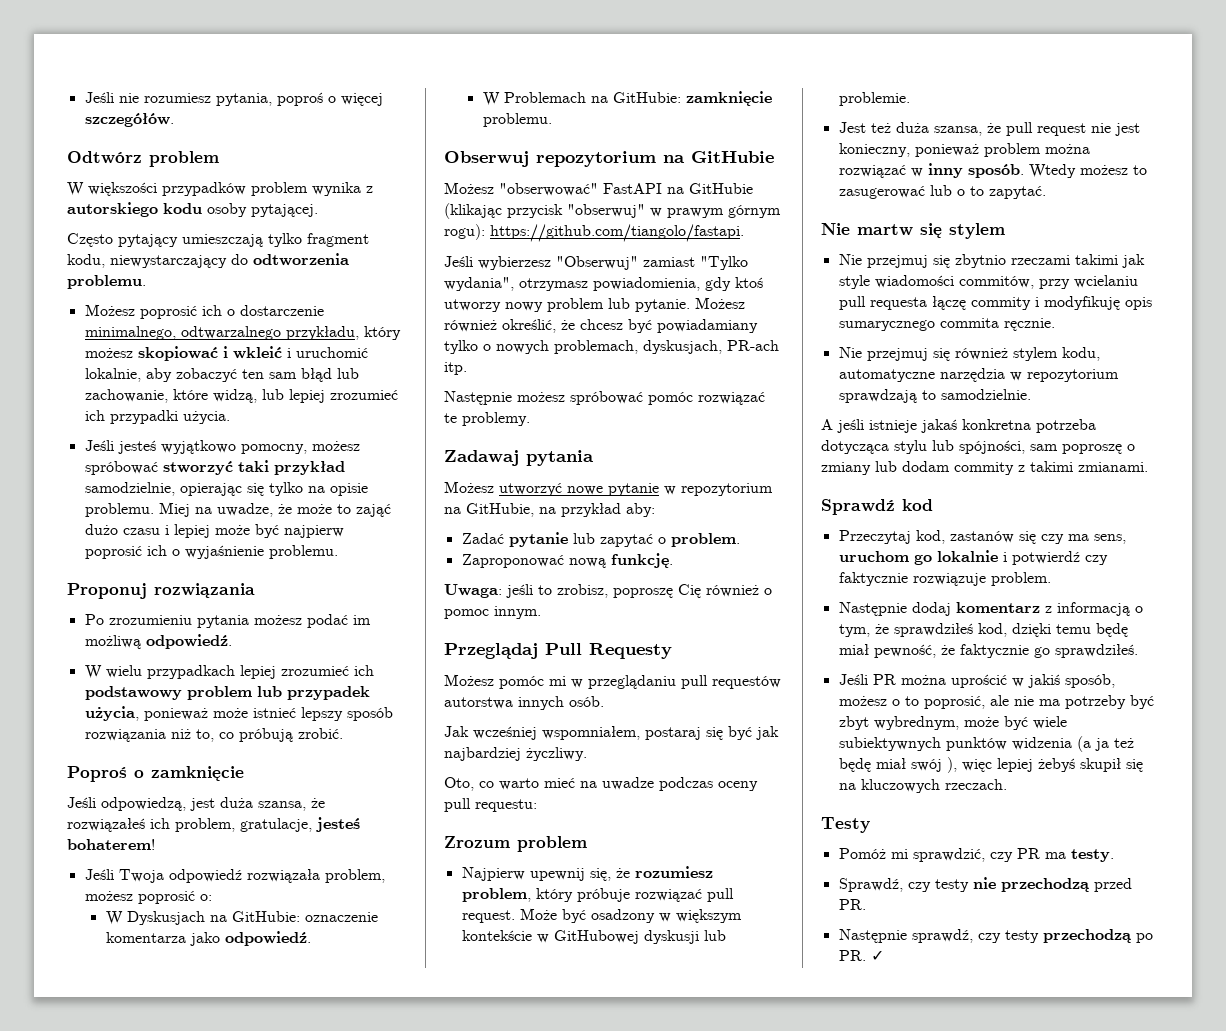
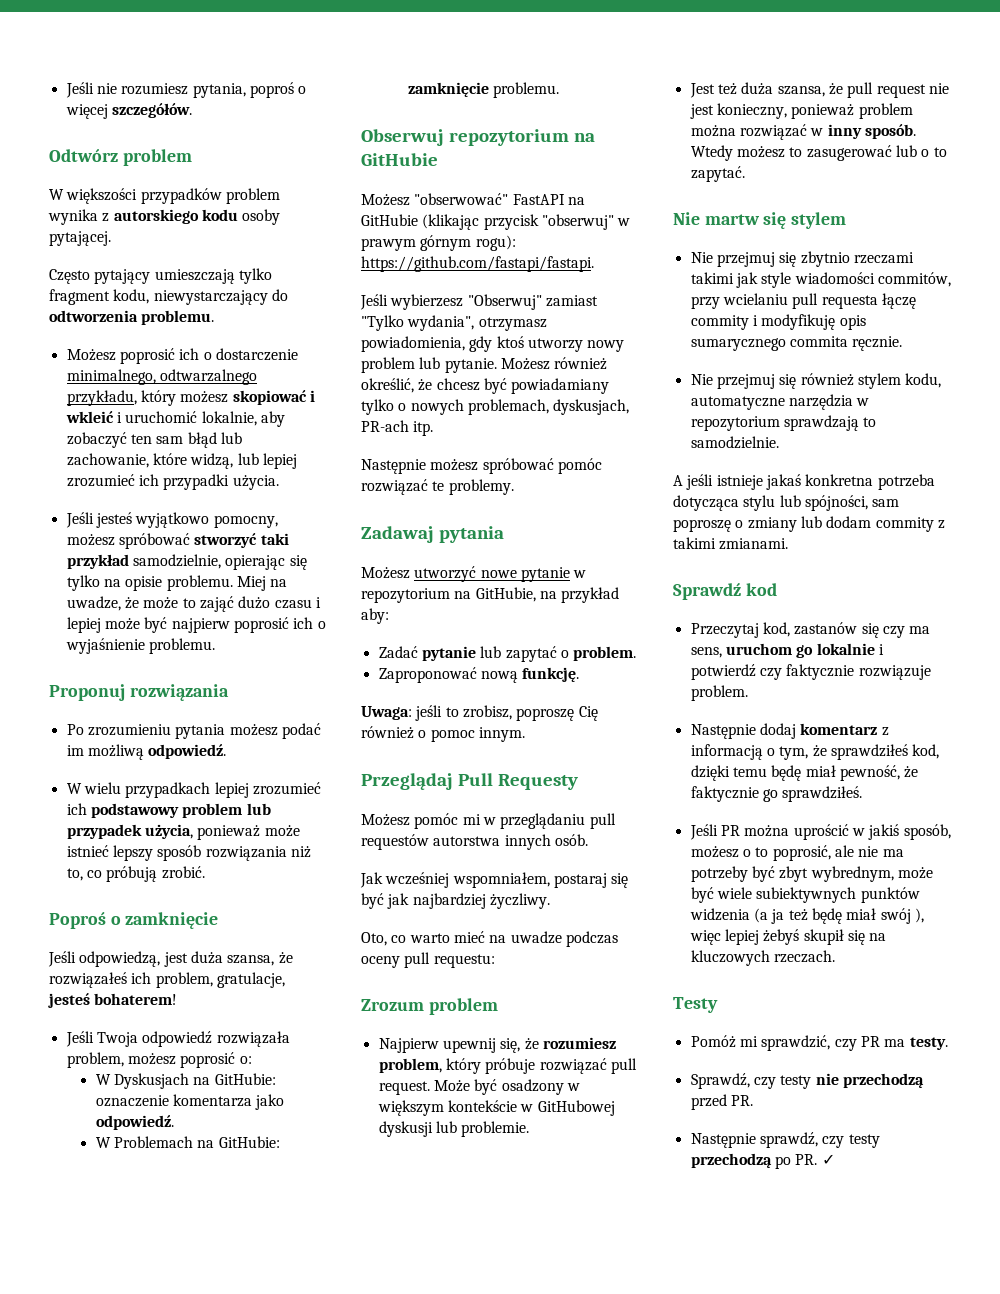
[490,224,744,242] https://github.com/tiangolo/fastapi. -> [361,256,594,272] https://github.com/fastapi/fastapi.

